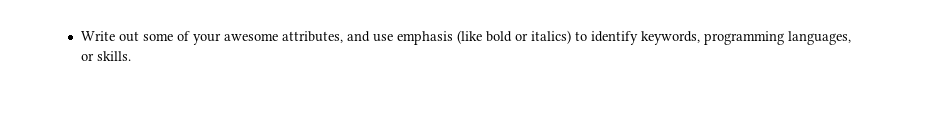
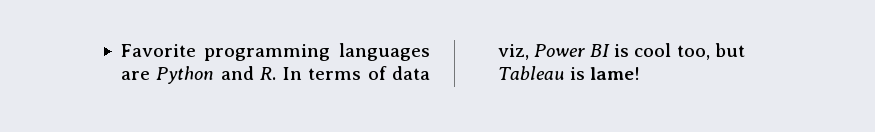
[80,30,851,45] [80,51,131,61] Write out some of your awesome attributes, and use emphasis (like bold or italics) to identify keywords, programming languages, or skills. -> [120,43,430,61] [120,66,430,84] [497,43,745,60] [497,66,641,80] Favorite programming languages are Python and R. In terms of data viz, Power BI is cool too, but Tableau is lame!

